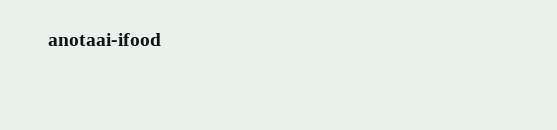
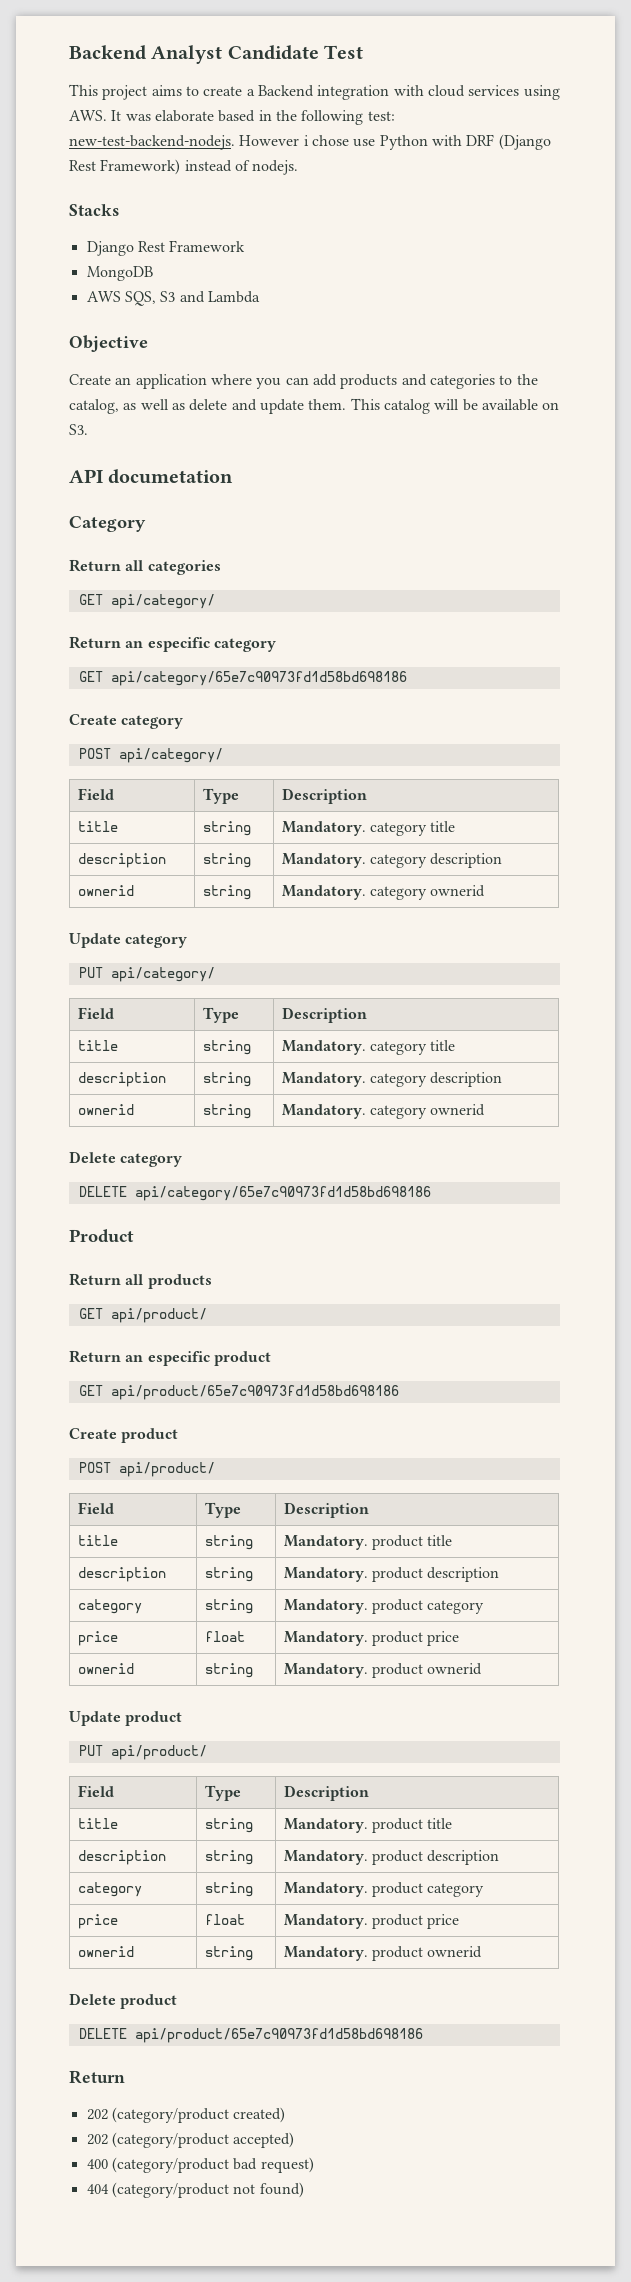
[48,33,161,46] anotaai-ifood -> [69,45,364,64] [69,84,560,100] [69,110,395,125] [69,134,551,150] [69,159,299,175] [69,204,119,216] [86,240,246,256] [86,266,153,281] [86,291,260,306] [69,335,148,352] [69,374,538,389] [69,398,560,414] [69,424,88,435] [69,469,234,484] [69,516,146,532] [69,559,221,575] [78,594,215,609] [69,636,276,652] [78,671,407,686] [69,714,184,729] [78,748,223,763] [77,788,114,800] [202,788,239,804] [281,788,367,804] [77,821,118,832] [202,821,251,836] [281,821,456,836] [77,853,166,868] [202,853,251,868] [281,853,503,868] [77,885,134,896] [202,885,251,900] [281,885,486,900] [69,933,188,948] [78,967,215,982] [77,1007,114,1019] [202,1007,239,1023] [281,1007,367,1023] [77,1040,118,1051] [202,1040,251,1055] [281,1040,456,1055] [77,1072,166,1087] [202,1072,251,1087] [281,1072,503,1087] [77,1104,134,1115] [202,1104,251,1119] [281,1104,486,1119] [69,1151,183,1167] [78,1186,431,1201] [69,1229,134,1243] [69,1273,212,1289] [78,1308,207,1323] [69,1350,271,1366] [78,1385,399,1400] [69,1428,179,1443] [78,1462,215,1477] [77,1502,114,1514] [204,1502,241,1518] [283,1502,369,1518] [77,1535,118,1546] [204,1535,253,1550] [283,1535,453,1550] [77,1567,166,1582] [204,1567,253,1582] [283,1567,500,1582] [77,1599,142,1614] [204,1599,253,1614] [283,1599,485,1614] [77,1631,118,1646] [204,1631,245,1642] [283,1631,460,1646] [77,1663,134,1674] [204,1663,253,1678] [283,1663,483,1678] [69,1711,183,1726] [78,1745,207,1760] [77,1785,114,1797] [204,1785,241,1801] [283,1785,369,1801] [77,1818,118,1829] [204,1818,253,1833] [283,1818,453,1833] [77,1850,166,1865] [204,1850,253,1865] [283,1850,500,1865] [77,1882,142,1897] [204,1882,253,1897] [283,1882,485,1897] [77,1914,118,1929] [204,1914,245,1925] [283,1914,460,1929] [77,1946,134,1957] [204,1946,253,1961] [283,1946,483,1961] [69,1993,178,2009] [78,2028,423,2043] [69,2070,125,2084] [86,2107,286,2123] [86,2132,295,2148] [86,2157,314,2173] [86,2182,304,2198] Backend Analyst Candidate Test // This project aims to create a Backend integration with cloud services using AWS. It was elaborate based in the following test: new-test-backend-nodejs. However i chose use Python with DRF (Django Rest Framework) instead of nodejs. // Stacks // Django Rest Framework // MongoDB // AWS SQS, S3 and Lambda // Objective // Create an application where you can add products and categories to the catalog, as well as delete and update them. This catalog will be available on S3. // API documetation // Category // Return all categories // GET api/category/ // Return an especific category // GET api/category/65e7c90973fd1d58bd698186 // Create category // POST api/category/ // Field | Type | Description // title | string | Mandatory. category title // description | string | Mandatory. category description // ownerid | string | Mandatory. category ownerid // Update category // PUT api/category/ // Field | Type | Description // title | string | Mandatory. category title // description | string | Mandatory. category description // ownerid | string | Mandatory. category ownerid // Delete category // DELETE api/category/65e7c90973fd1d58bd698186 // Product // Return all products // GET api/product/ // Return an especific product // GET api/product/65e7c90973fd1d58bd698186 // Create product // POST api/product/ // Field | Type | Description // title | string | Mandatory. product title // description | string | Mandatory. product description // category | string | Mandatory. product category // price | float | Mandatory. product price // ownerid | string | Mandatory. product ownerid // Update product // PUT api/product/ // Field | Type | Description // title | string | Mandatory. product title // description | string | Mandatory. product description // category | string | Mandatory. product category // price | float | Mandatory. product price // ownerid | string | Mandatory. product ownerid // Delete product // DELETE api/product/65e7c90973fd1d58bd698186 // Return // 202 (category/product created) // 202 (category/product accepted) // 400 (category/product bad request) // 404 (category/product not found)

